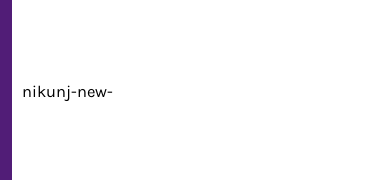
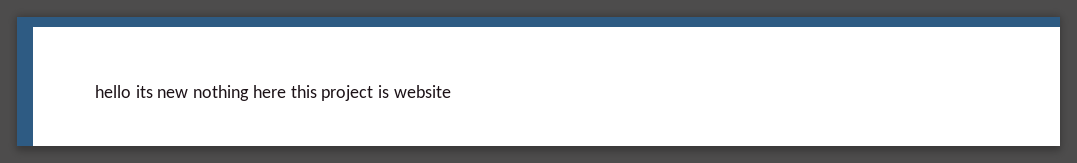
[22,85,113,102] nikunj-new- -> [95,85,451,101] hello its new nothing here this project is website

